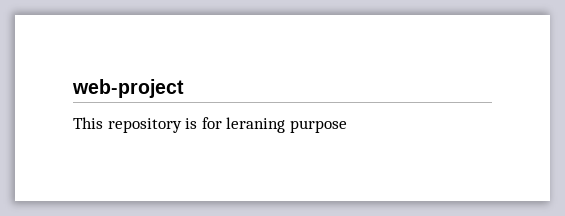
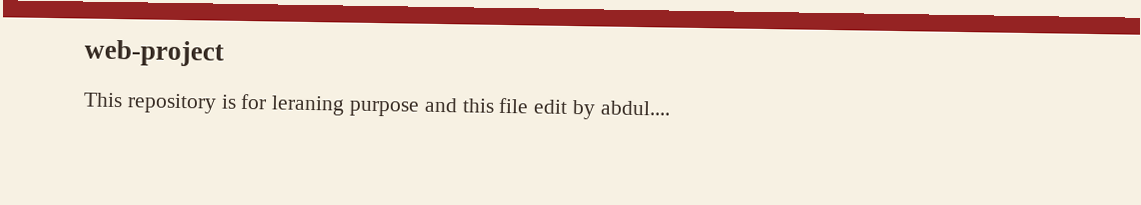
(347, 126) none -> [423,97,671,120] and this file edit by abdul....

